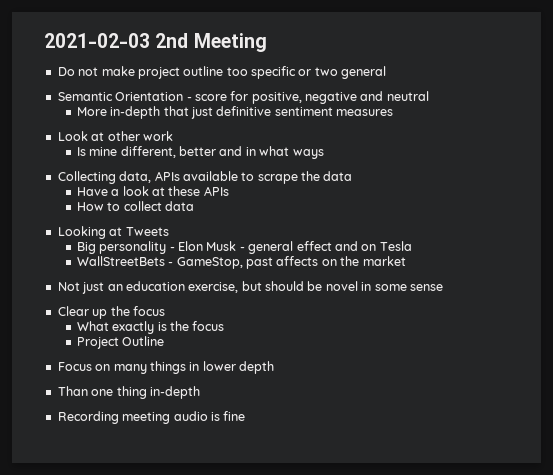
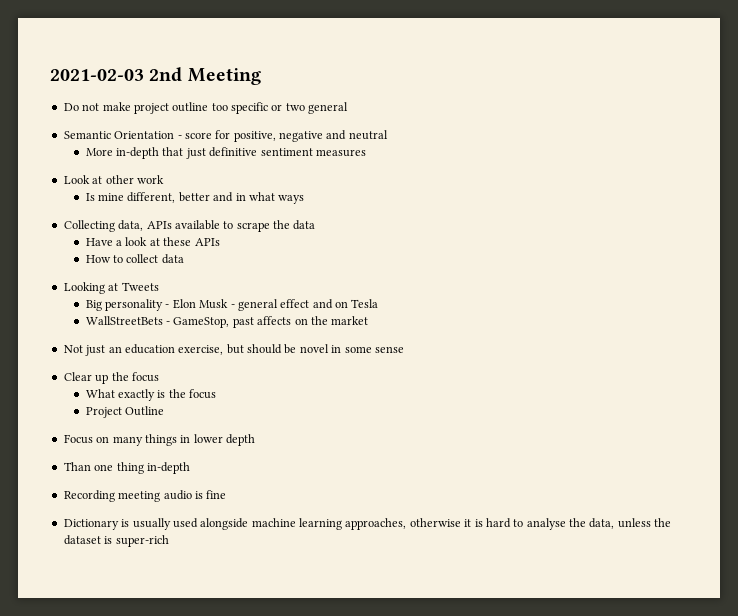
(246, 416) none -> [63,518,672,530] [63,535,169,547] // Dictionary is usually used alongside machine learning approaches, otherwise it is hard to analyse the data, unless the dataset is super-rich

